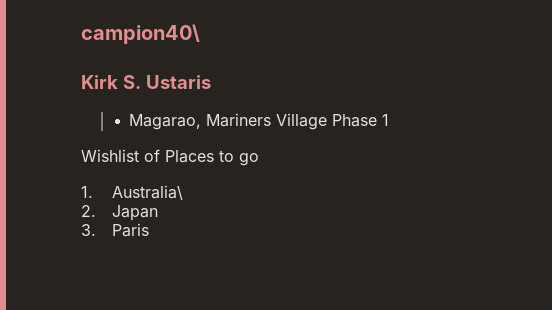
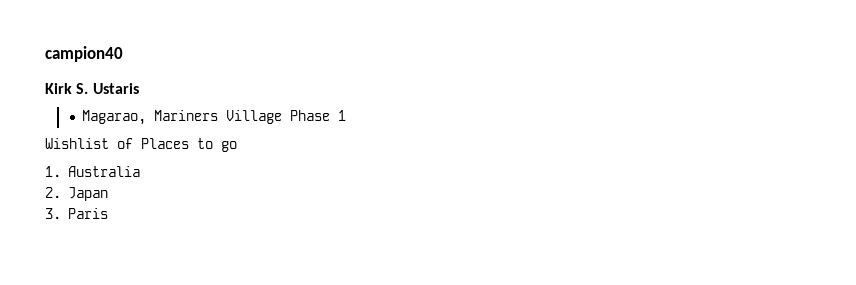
[81,24,200,44] campion40\ -> [45,46,123,62] campion40
[111,185,183,200] Australia\ -> [67,166,140,177] Australia

